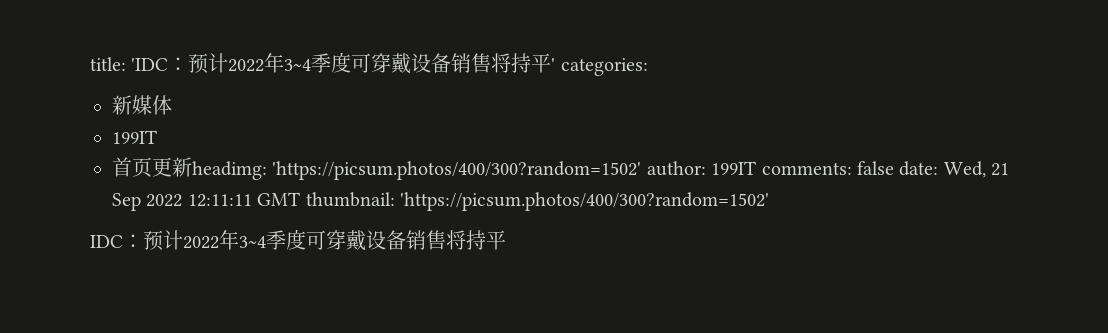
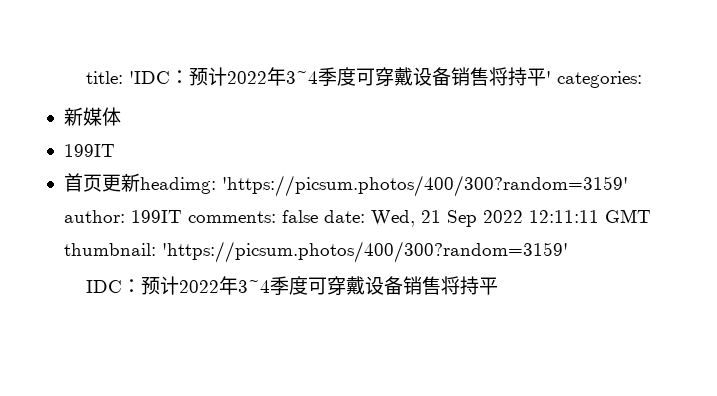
[272,161,642,180] 'https://picsum.photos/400/300?random=1502' -> [221,175,628,197] 'https://picsum.photos/400/300?random=3159'
[400,192,769,211] 'https://picsum.photos/400/300?random=1502' -> [161,241,568,263] 'https://picsum.photos/400/300?random=3159'

